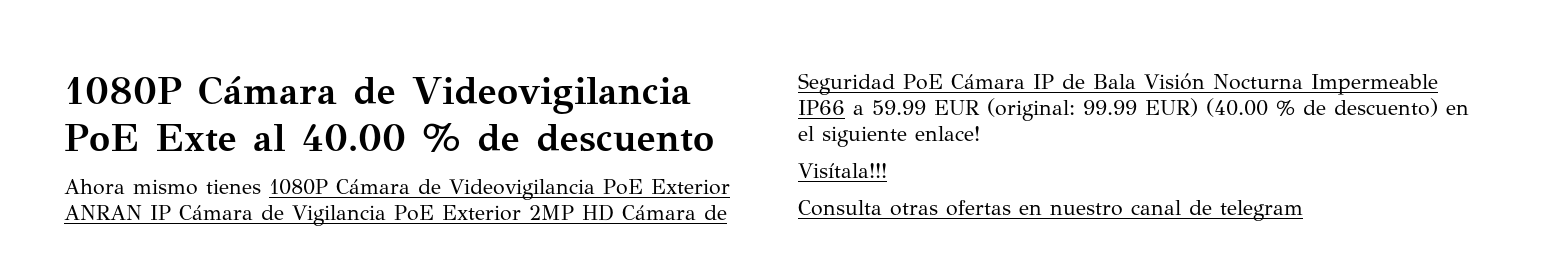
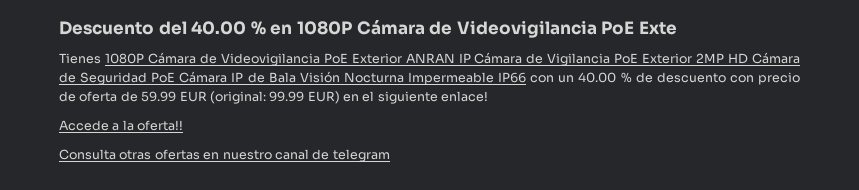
(64, 90) none -> [59,21,293,35] Descuento del 40.00 % en
[252,123,714,152] [64,179,261,195] al 40.00 % de descuento // Ahora mismo tienes -> [59,53,101,64] // Tienes
[853,105,864,115] a -> [530,72,800,85] [59,91,138,102] con un 40.00 % de descuento con precio de oferta de
[1206,98,1438,117] (40.00 % de descuento) -> (340, 97) none
[798,163,887,178] Visítala!!! -> [59,120,184,131] Accede a la oferta!!

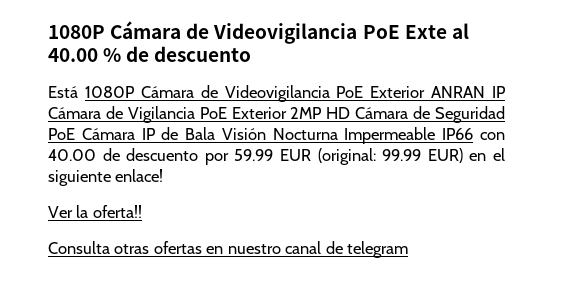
[59,21,293,35] Descuento del 40.00 % en -> (48, 32) none
[59,53,101,64] // Tienes -> [451,23,469,39] [48,46,252,62] [48,86,78,98] al 40.00 % de descuento // Está
[558,72,800,85] [59,91,138,102] un 40.00 % de descuento con precio de oferta de -> [48,148,229,165] 40.00 de descuento por
[59,120,120,131] Accede a -> [48,206,73,218] Ver

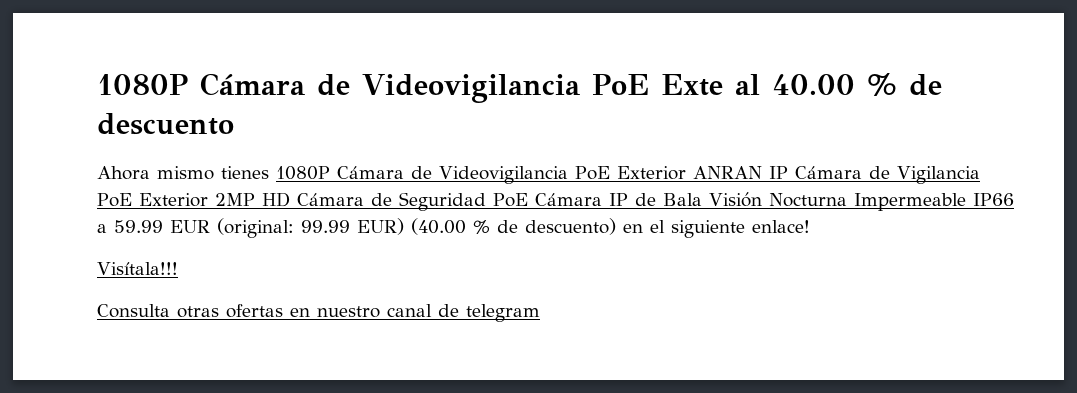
[48,86,78,98] Está -> [97,166,269,180] Ahora mismo tienes
[479,132,505,140] [48,148,229,165] con 40.00 de descuento por -> [97,224,107,233] a
(463, 155) none -> [411,218,616,235] (40.00 % de descuento)
[48,205,142,218] Ver la oferta!! -> [97,262,178,275] Visítala!!!

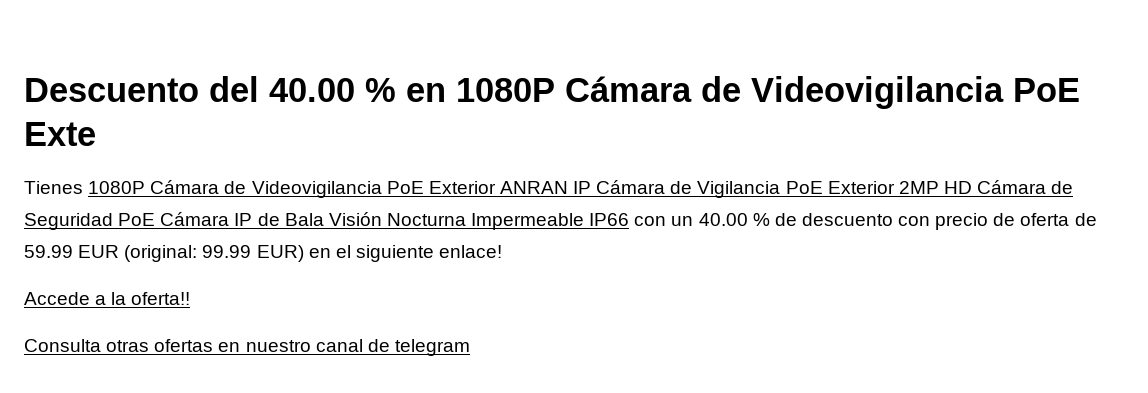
(97, 84) none -> [24,76,446,102] Descuento del 40.00 % en
[734,73,942,96] [97,113,234,135] [97,166,269,180] al 40.00 % de descuento // Ahora mismo tienes -> [24,181,83,194] // Tienes
[97,224,107,233] a -> [634,213,1097,230] con un 40.00 % de descuento con precio de oferta de
[411,218,616,235] (40.00 % de descuento) -> (304, 253) none
[97,262,178,275] Visítala!!! -> [24,292,191,305] Accede a la oferta!!

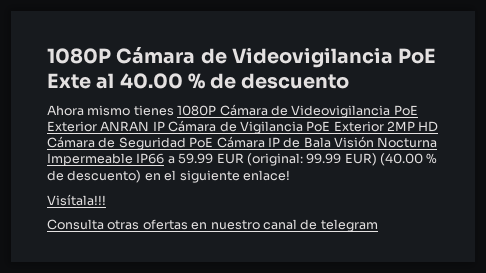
[24,76,446,102] Descuento del 40.00 % en -> (47, 56) none
[24,181,83,194] // Tienes -> [96,73,350,89] [47,105,174,116] al 40.00 % de descuento // Ahora mismo tienes
[634,213,1097,230] con un 40.00 % de descuento con precio de oferta de -> [167,156,175,164] a
(304, 253) none -> [380,153,438,166] [47,170,142,183] (40.00 % de descuento)
[24,292,191,305] Accede a la oferta!! -> [47,194,106,206] Visítala!!!

